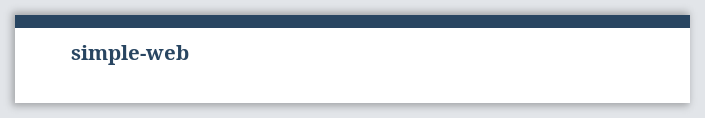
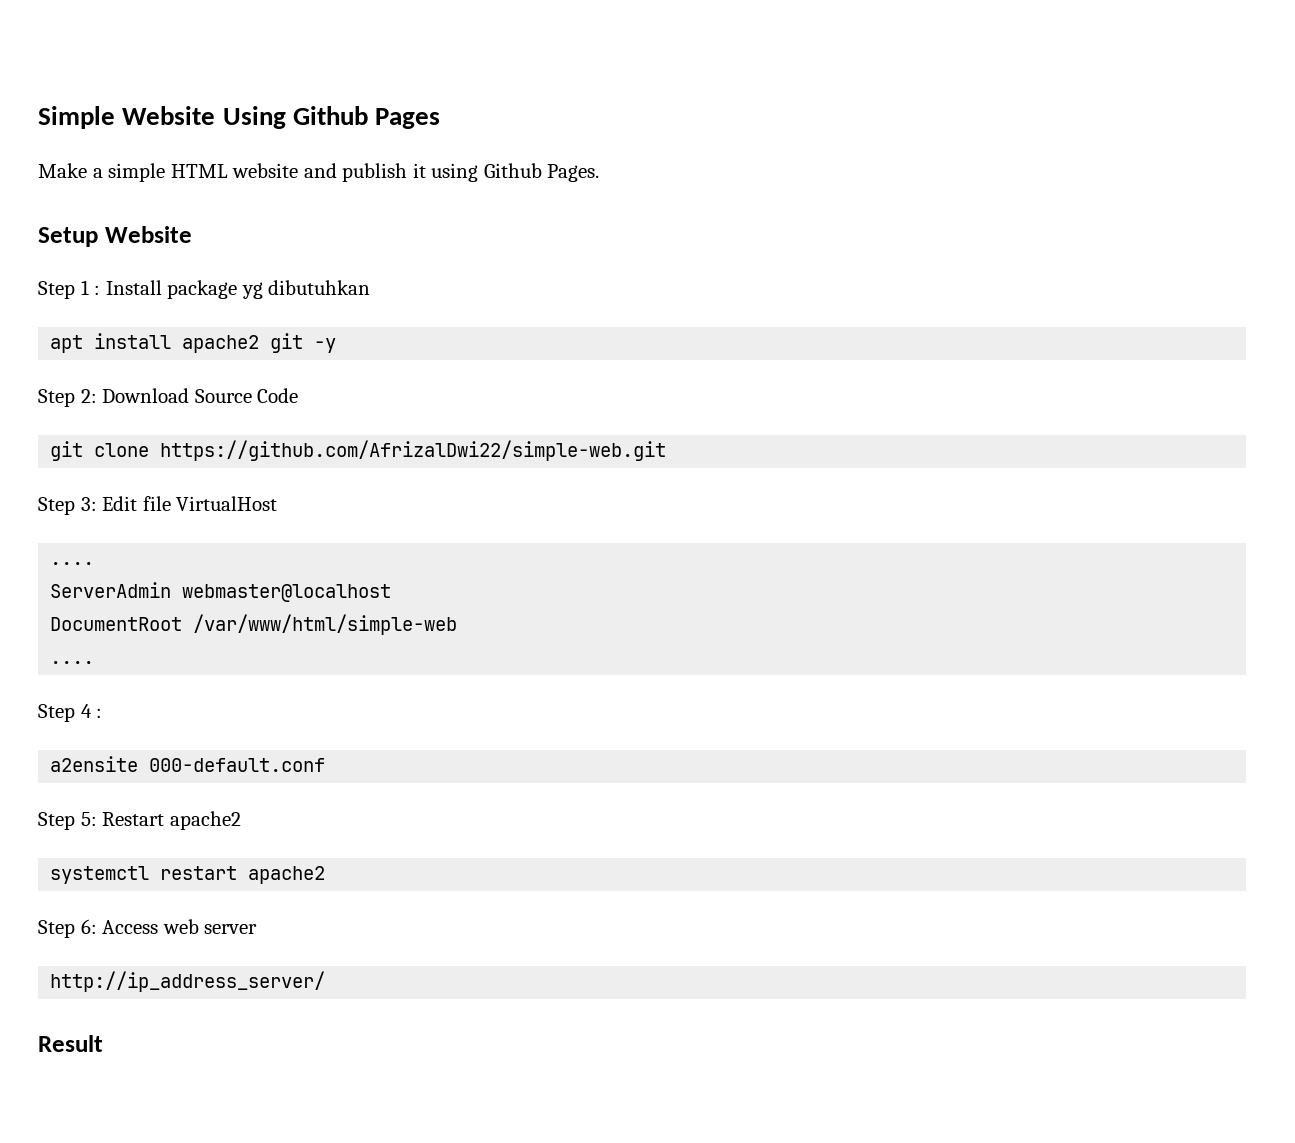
[71,45,189,65] simple-web -> [38,106,441,129] [38,163,600,182] [38,226,192,247] [38,280,371,299] [50,333,337,353] [38,388,299,407] [50,440,667,461] [38,496,278,515] [50,562,95,565] [50,582,392,602] [50,614,458,635] [50,661,95,664] [38,704,103,722] [50,756,326,772] [38,811,241,830] [50,866,326,884] [38,919,258,938] [50,971,326,992] [38,1035,103,1052] Simple Website Using Github Pages // Make a simple HTML website and publish it using Github Pages. // Setup Website // Step 1 : Install package yg dibutuhkan // apt install apache2 git -y // Step 2: Download Source Code // git clone https://github.com/AfrizalDwi22/simple-web.git // Step 3: Edit file VirtualHost // .... // ServerAdmin webmaster@localhost // DocumentRoot /var/www/html/simple-web // .... // Step 4 : // a2ensite 000-default.conf // Step 5: Restart apache2 // systemctl restart apache2 // Step 6: Access web server // http://ip_address_server/ // Result

